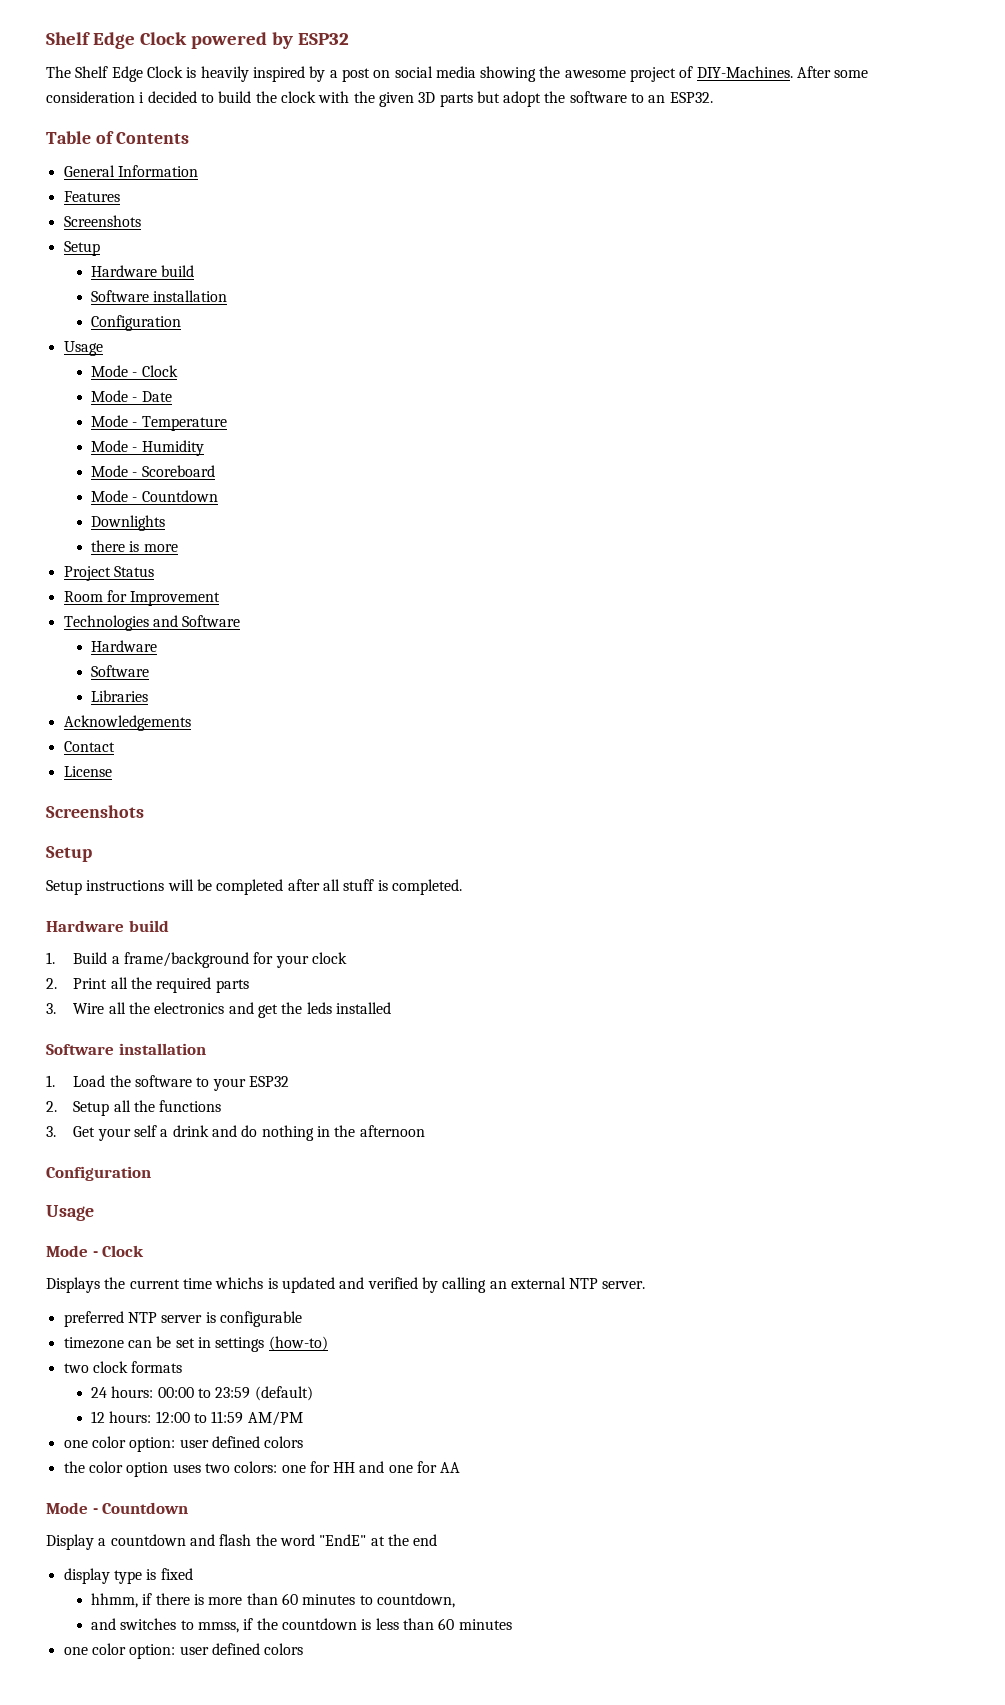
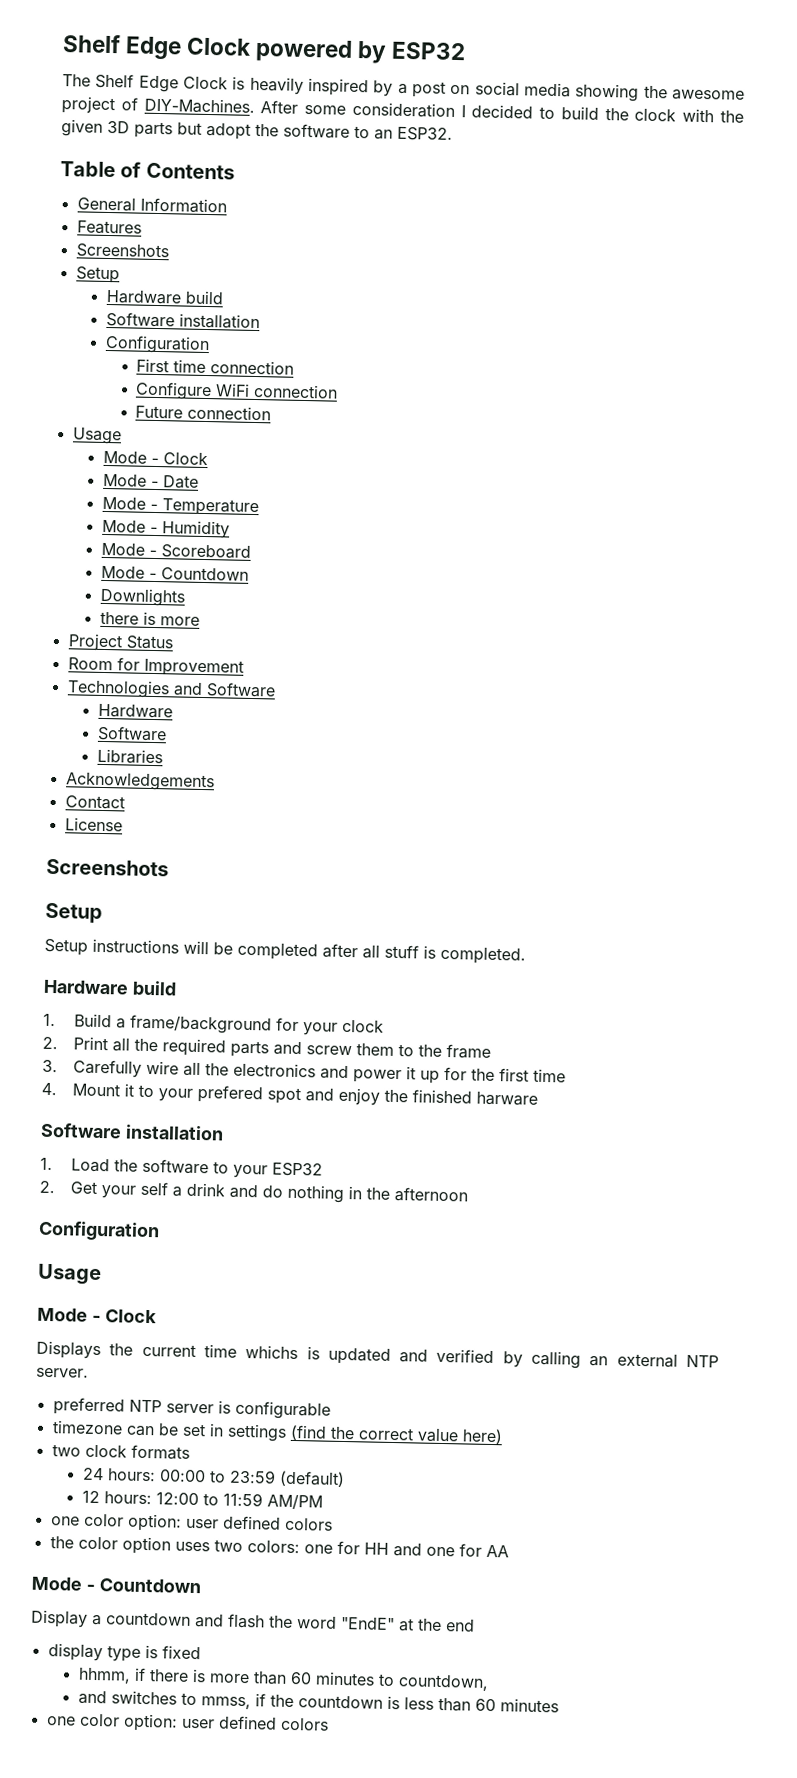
[139,92,145,103] i -> [460,105,466,118] I
(182, 323) none -> [136,358,295,375] [135,381,339,401] [135,405,272,421] // First time connection // Configure WiFi connection // Future connection
[46,1003,105,1014] // 3. Wire -> [273,1041,492,1059] [42,1059,180,1078] and screw them to the frame // 3. Carefully wire
[258,1002,392,1018] get the leds installed -> [353,1066,567,1084] [41,1082,539,1106] power it up for the first time // 4. Mount it to your prefered spot and enjoy the finished harware
[73,1100,222,1116] [46,1126,56,1137] Setup all the functions // 3. -> (56, 1187) none
[268,1336,328,1351] (how-to) -> [289,1424,503,1445] (find the correct value here)

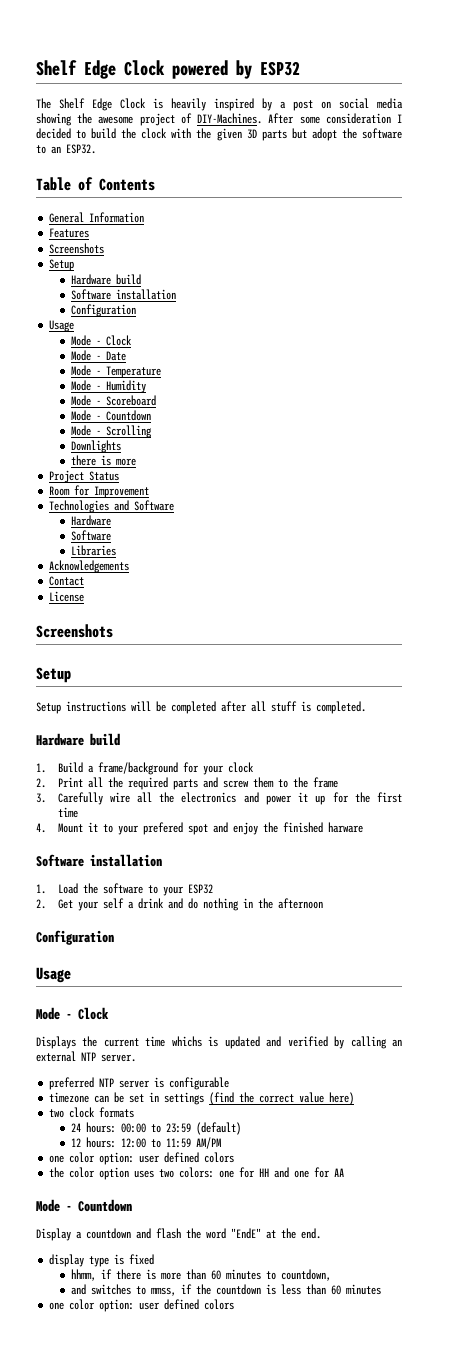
[136,358,295,375] [135,381,339,401] [135,405,272,421] // First time connection // Configure WiFi connection // Future connection -> (136, 310) none
(249, 574) none -> [70,425,152,438] // Mode - Scrolling
[445,1619,475,1632] end -> [301,1228,321,1239] end.

